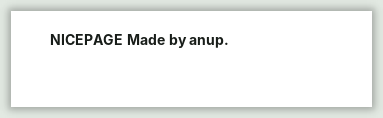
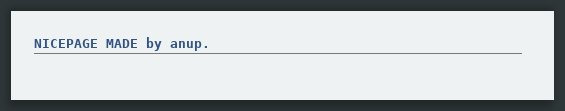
[126,34,165,45] Made -> [106,39,138,48] MADE

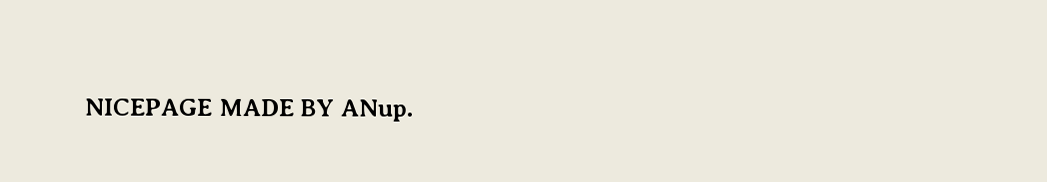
[146,37,210,51] by anup. -> [299,99,414,122] BY ANup.

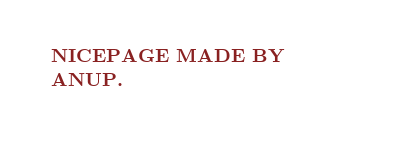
[340,99,414,122] ANup. -> [51,73,123,86] ANUP.

